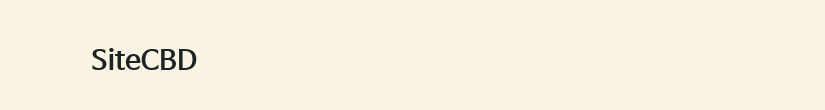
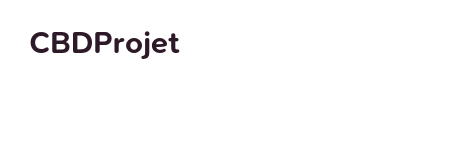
[91,48,197,70] SiteCBD -> [29,31,180,60] CBDProjet

